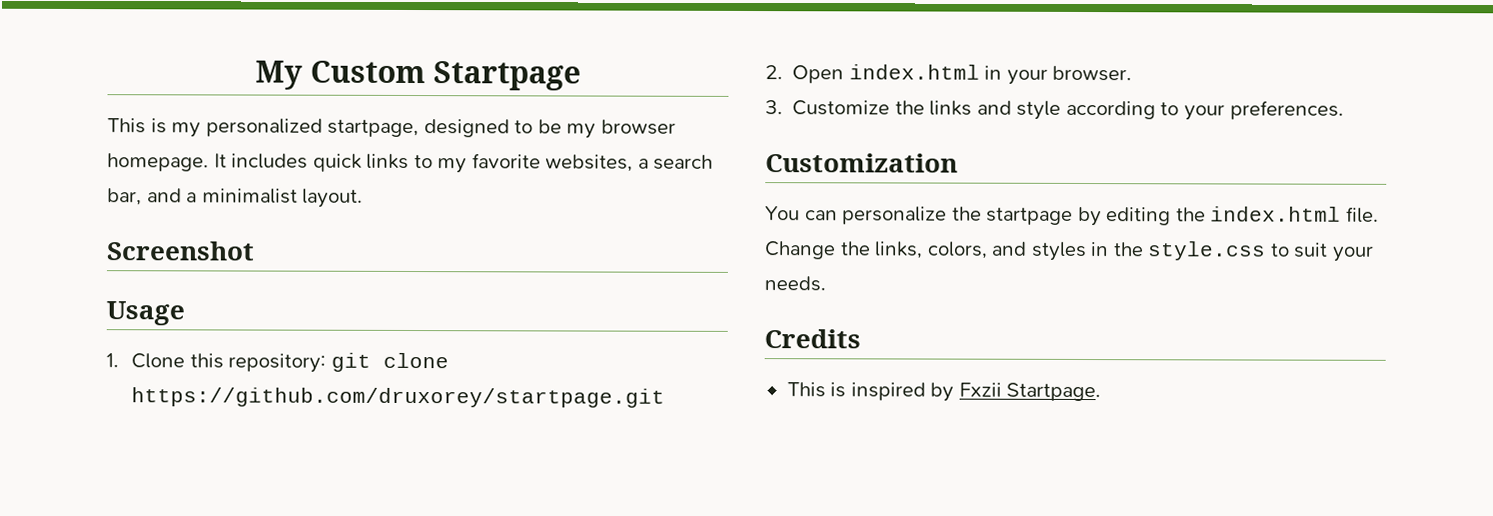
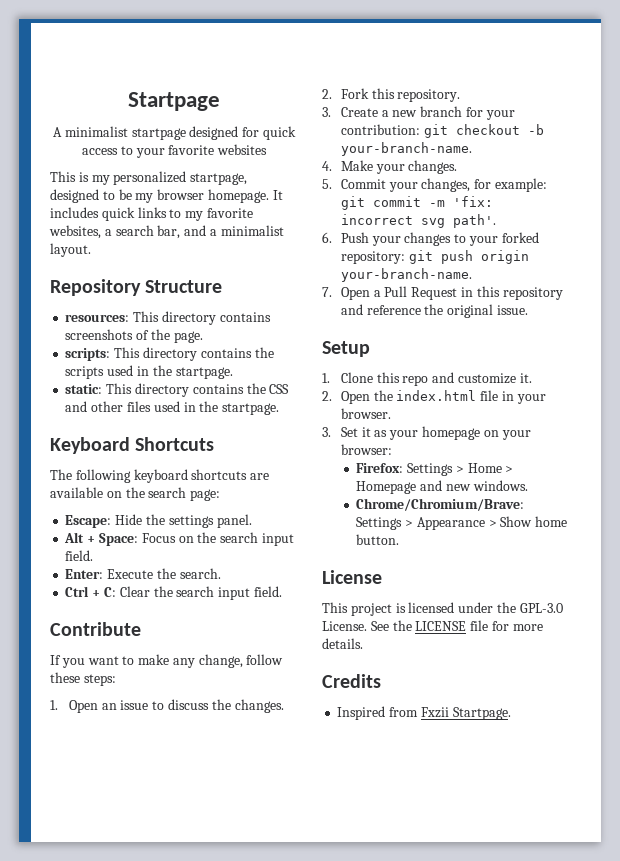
[255,60,426,90] My Custom -> (128, 101) none
(581, 76) none -> [53,126,296,140] [81,144,268,158] // A minimalist startpage designed for quick access to your favorite websites
[106,241,255,261] [106,301,185,326] Screenshot // Usage -> [50,279,223,296] [65,311,271,325] [65,329,203,343] [65,347,274,361] [65,365,233,379] [65,383,290,397] [65,401,280,415] [50,437,215,454] [50,469,270,483] [50,487,221,501] [65,514,252,528] [64,532,294,546] [65,550,94,561] [65,568,221,579] [65,586,282,600] [50,622,141,636] [50,654,284,668] [50,672,116,686] [50,699,284,713] [322,88,461,102] [322,106,515,120] [340,124,544,138] [340,142,472,156] [322,160,458,174] [322,178,548,192] [340,196,493,210] [340,214,496,228] [322,232,539,246] [340,250,529,264] [340,268,472,282] [322,286,563,300] [340,304,529,318] [322,341,370,357] Repository Structure // resources: This directory contains screenshots of the page. // scripts: This directory contains the scripts used in the startpage. // static: This directory contains the CSS and other files used in the startpage. // Keyboard Shortcuts // The following keyboard shortcuts are available on the search page: // Escape: Hide the settings panel. // Alt + Space: Focus on the search input field. // Enter: Execute the search. // Ctrl + C: Clear the search input field. // Contribute // If you want to make any change, follow these steps: // 1. Open an issue to discuss the changes. // 2. Fork this repository. // 3. Create a new branch for your contribution: git checkout -b your-branch-name. // 4. Make your changes. // 5. Commit your changes, for example: git commit -m 'fix: incorrect svg path'. // 6. Push your changes to your forked repository: git push origin your-branch-name. // 7. Open a Pull Request in this repository and reference the original issue. // Setup
[228,352,449,373] [131,387,666,408] repository: git clone https://github.com/druxorey/startpage.git -> [402,372,532,386] repo and customize it.
[848,64,980,80] index.html -> [373,390,499,401] the index.html file
[792,100,1344,121] [765,153,958,173] [765,206,1379,227] [764,241,1374,262] [764,276,826,292] [764,329,861,349] [786,382,955,402] Customize the links and style according to your preferences. // Customization // You can personalize the startpage by editing the index.html file. Change the links, colors, and styles in the style.css to suit your needs. // Credits // This is inspired by -> [340,426,531,440] [340,444,392,455] [356,463,514,476] [356,480,528,494] [356,498,525,511] [356,516,568,530] [356,534,400,545] [322,570,382,584] [322,602,563,616] [322,620,543,631] [322,638,363,649] [322,674,381,688] [337,706,419,720] Set it as your homepage on your browser: // Firefox: Settings > Home > Homepage and new windows. // Chrome/Chromium/Brave: Settings > Appearance > Show home button. // License // This project is licensed under the GPL-3.0 License. See the LICENSE file for more details. // Credits // Inspired from

